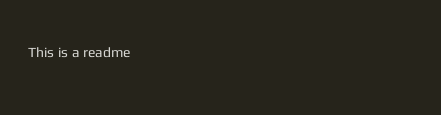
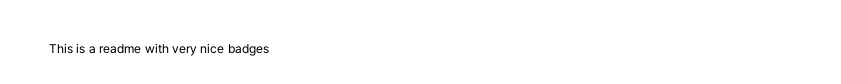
(131, 52) none -> [144,43,269,56] with very nice badges

